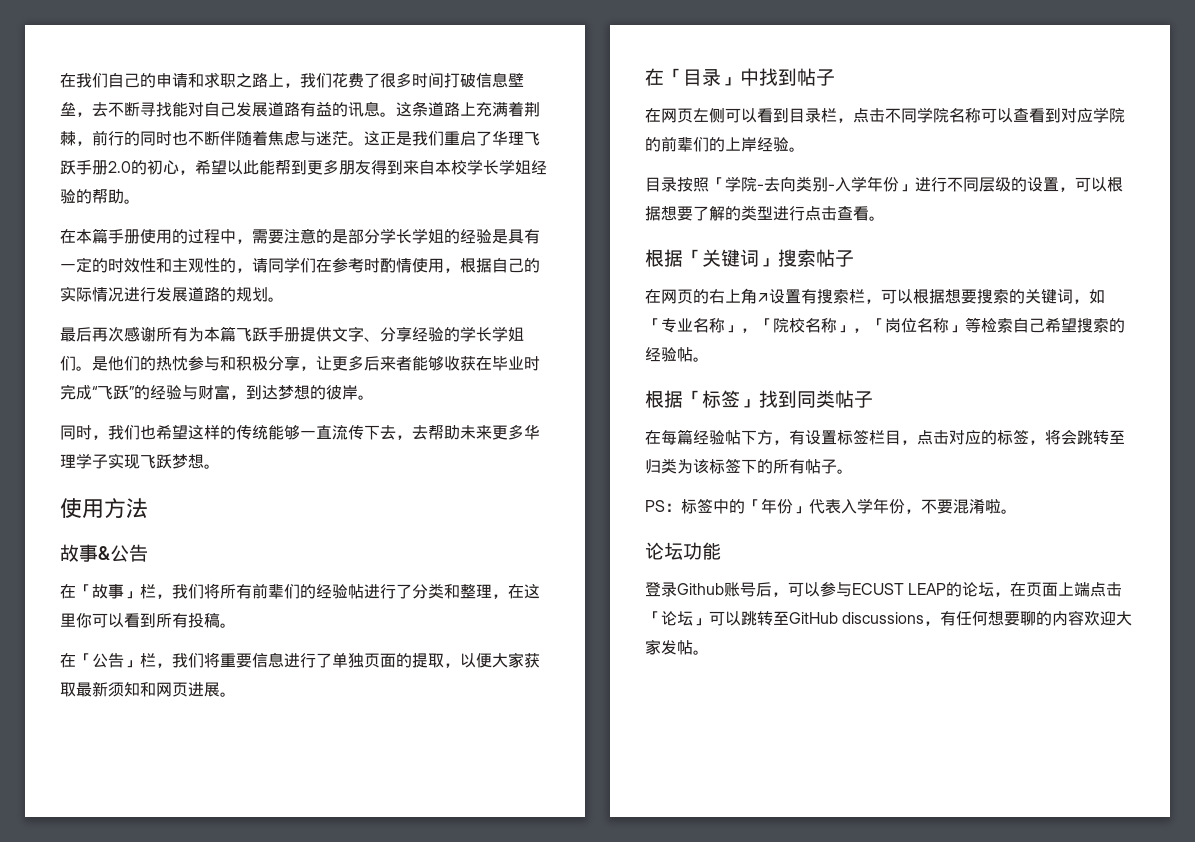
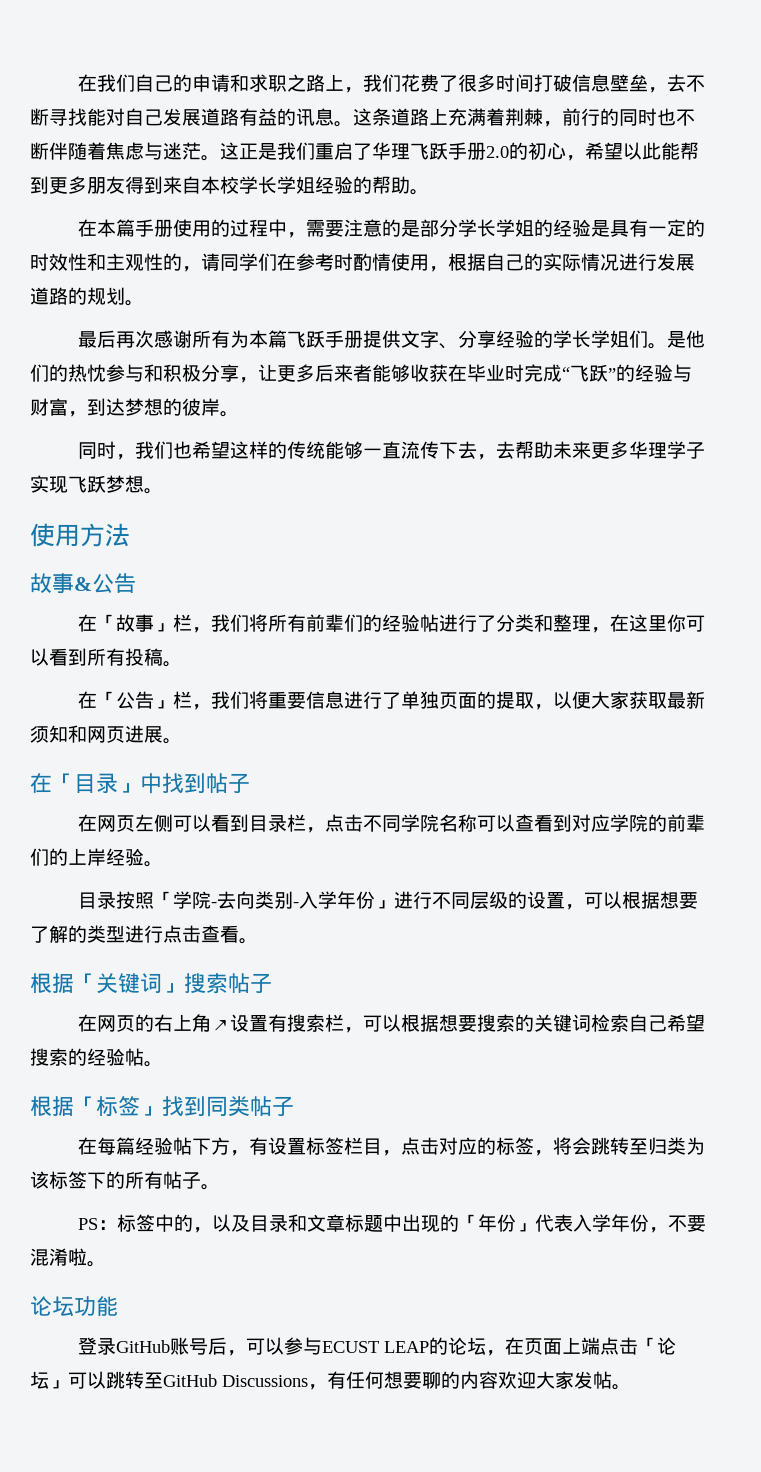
[1073,289,1105,304] [645,317,981,333] ，如「专业名称」，「院校名称」，「岗位名称」等 -> (591, 1023) none
(745, 506) none -> [192,1214,459,1233] ，以及目录和文章标题中出现的
[677,583,724,595] Github -> [115,1340,170,1353] GitHub
[842,612,925,624] discussions -> [222,1375,308,1387] Discussions

